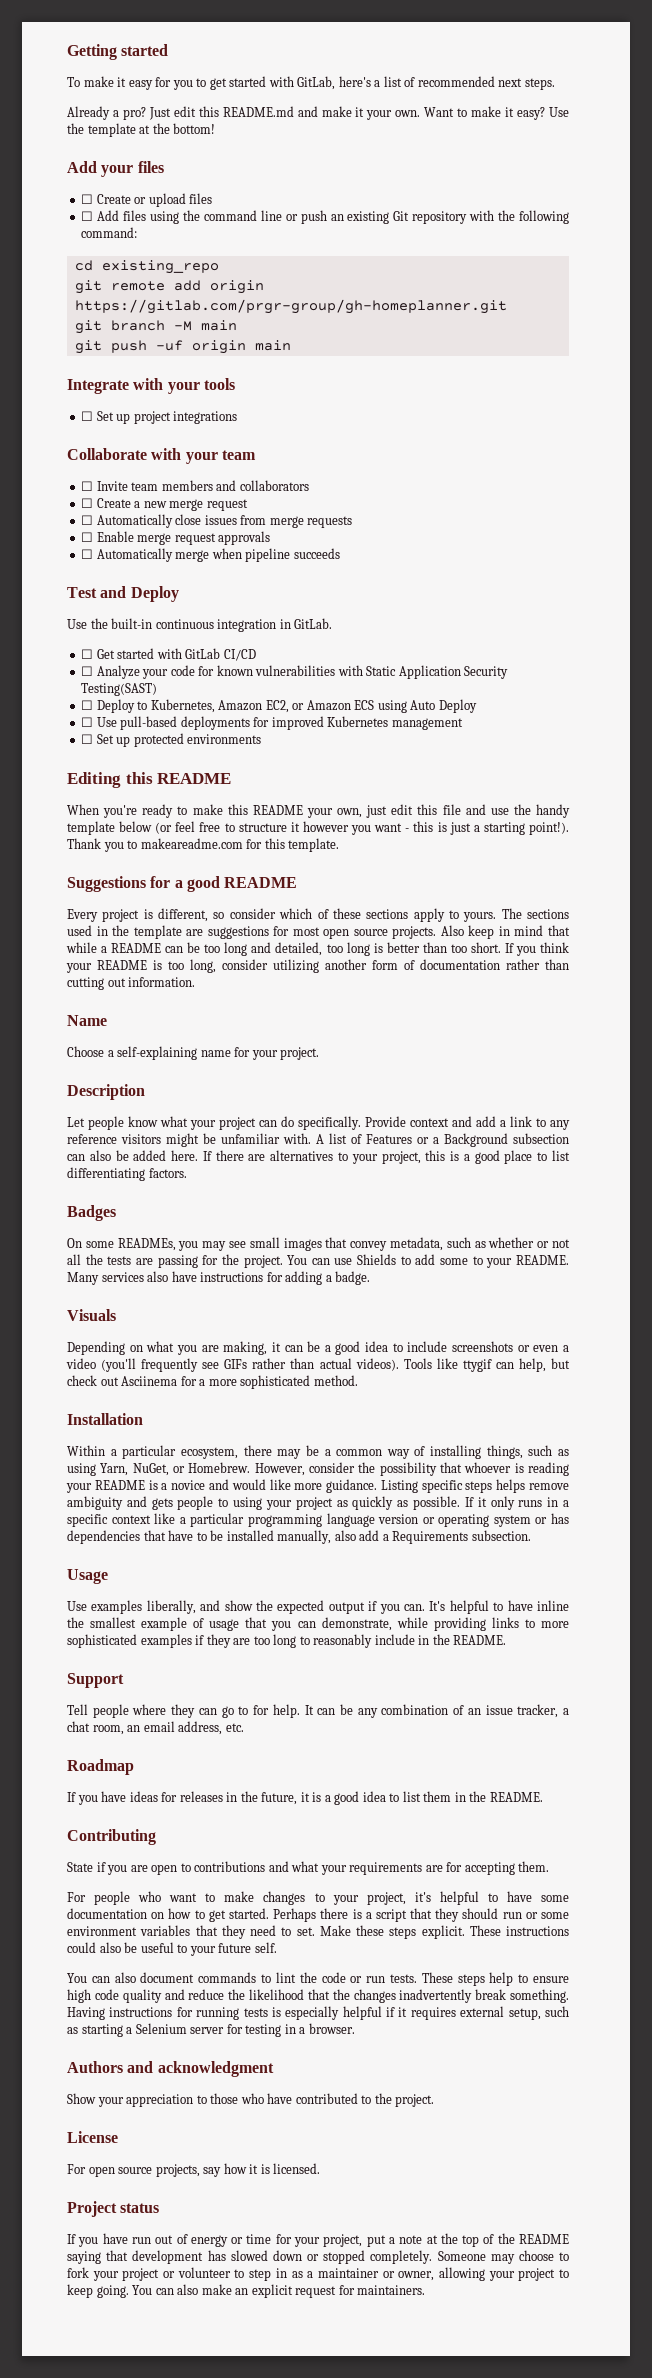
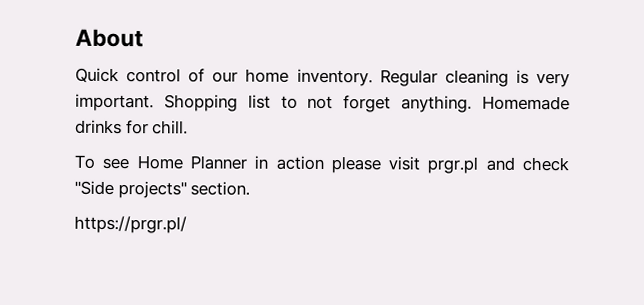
[67,44,169,60] [67,76,555,90] [67,106,569,120] [67,123,216,137] [67,161,164,177] [81,193,213,207] [81,210,570,224] [81,227,138,238] [74,260,219,274] [74,280,264,294] [74,299,507,314] [74,320,237,334] [74,340,291,354] [67,378,235,394] [81,411,238,424] [67,448,256,464] [81,480,309,491] [81,498,248,511] [81,514,353,528] [81,531,271,545] [81,548,340,562] [67,586,179,602] [67,618,333,632] [81,648,256,661] [81,665,509,679] [81,683,158,696] [81,699,477,713] [81,716,463,730] [81,733,262,747] [67,772,232,788] [67,804,570,818] [67,821,570,835] [67,838,340,852] [67,876,298,892] [67,908,569,922] [67,925,570,939] [66,942,569,956] [66,959,569,973] [67,977,196,990] [67,1015,107,1026] [67,1046,320,1060] [67,1084,145,1100] [67,1116,570,1130] [67,1133,569,1147] [67,1150,570,1164] [67,1167,187,1181] [67,1205,116,1221] [67,1237,571,1251] [67,1254,569,1268] [67,1271,371,1285] [67,1309,116,1321] [67,1341,569,1355] [66,1358,570,1372] [67,1375,358,1389] [67,1413,143,1425] [67,1445,570,1459] [67,1462,569,1476] [66,1479,569,1493] [67,1496,569,1510] [67,1513,569,1527] [67,1530,531,1544] [67,1569,108,1584] [67,1600,569,1614] [67,1617,569,1631] [67,1634,507,1648] [67,1673,124,1688] [67,1704,570,1718] [67,1721,244,1735] [67,1759,134,1775] [67,1791,543,1805] [67,1829,156,1845] [67,1861,550,1875] [67,1891,569,1905] [67,1908,569,1922] [67,1925,569,1939] [67,1942,277,1956] [67,1972,569,1986] [67,1989,569,2003] [67,2006,569,2020] [67,2023,355,2037] [67,2061,274,2077] [67,2093,435,2107] [67,2131,118,2143] [67,2163,321,2177] [67,2201,160,2217] [67,2233,570,2247] [67,2250,569,2264] [67,2267,569,2281] [67,2284,426,2298] Getting started // To make it easy for you to get started with GitLab, here's a list of recommended next steps. // Already a pro? Just edit this README.md and make it your own. Want to make it easy? Use the template at the bottom! // Add your files // ☐ Create or upload files // ☐ Add files using the command line or push an existing Git repository with the following command: // cd existing_repo // git remote add origin https://gitlab.com/prgr-group/gh-homeplanner.git // git branch -M main // git push -uf origin main // Integrate with your tools // ☐ Set up project integrations // Collaborate with your team // ☐ Invite team members and collaborators // ☐ Create a new merge request // ☐ Automatically close issues from merge requests // ☐ Enable merge request approvals // ☐ Automatically merge when pipeline succeeds // Test and Deploy // Use the built-in continuous integration in GitLab. // ☐ Get started with GitLab CI/CD // ☐ Analyze your code for known vulnerabilities with Static Application Security Testing(SAST) // ☐ Deploy to Kubernetes, Amazon EC2, or Amazon ECS using Auto Deploy // ☐ Use pull-based deployments for improved Kubernetes management // ☐ Set up protected environments // Editing this README // When you're ready to make this README your own, just edit this file and use the handy template below (or feel free to structure it however you want - this is just a starting point!). Thank you to makeareadme.com for this template. // Suggestions for a good README // Every project is different, so consider which of these sections apply to yours. The sections used in the template are suggestions for most open source projects. Also keep in mind that while a README can be too long and detailed, too long is better than too short. If you think your README is too long, consider utilizing another form of documentation rather than cutting out information. // Name // Choose a self-explaining name for your project. // Description // Let people know what your project can do specifically. Provide context and add a link to any reference visitors might be unfamiliar with. A list of Features or a Background subsection can also be added here. If there are alternatives to your project, this is a good place to list differentiating factors. // Badges // On some READMEs, you may see small images that convey metadata, such as whether or not all the tests are passing for the project. You can use Shields to add some to your README. Many services also have instructions for adding a badge. // Visuals // Depending on what you are making, it can be a good idea to include screenshots or even a video (you'll frequently see GIFs rather than actual videos). Tools like ttygif can help, but check out Asciinema for a more sophisticated method. // Installation // Within a particular ecosystem, there may be a common way of installing things, such as using Yarn, NuGet, or Homebrew. However, consider the possibility that whoever is reading your README is a novice and would like more guidance. Listing specific steps helps remove ambiguity and gets people to using your project as quickly as possible. If it only runs in a specific context like a particular programming language version or operating system or has dependencies that have to be installed manually, also add a Requirements subsection. // Usage // Use examples liberally, and show the expected output if you can. It's helpful to have inline the smallest example of usage that you can demonstrate, while providing links to more sophisticated examples if they are too long to reasonably include in the README. // Support // Tell people where they can go to for help. It can be any combination of an issue tracker, a chat room, an email address, etc. // Roadmap // If you have ideas for releases in the future, it is a good idea to list them in the README. // Contributing // State if you are open to contributions and what your requirements are for accepting them. // For people who want to make changes to your project, it's helpful to have some documentation on how to get started. Perhaps there is a script that they should run or some environment variables that they need to set. Make these steps explicit. These instructions could also be useful to your future self. // You can also document commands to lint the code or run tests. These steps help to ensure high code quality and reduce the likelihood that the changes inadvertently break something. Having instructions for running tests is especially helpful if it requires external setup, such as starting a Selenium server for testing in a browser. // Authors and acknowledgment // Show your appreciation to those who have contributed to the project. // License // For open source projects, say how it is licensed. // Project status // If you have run out of energy or time for your project, put a note at the top of the README saying that development has slowed down or stopped completely. Someone may choose to fork your project or volunteer to step in as a maintainer or owner, allowing your project to keep going. You can also make an explicit request for maintainers. -> [75,28,144,48] [75,67,570,88] [75,93,570,113] [75,119,189,135] [74,154,569,174] [74,180,251,199] [74,215,187,234] About // Quick control of our home inventory. Regular cleaning is very important. Shopping list to not forget anything. Homemade drinks for chill. // To see Home Planner in action please visit prgr.pl and check "Side projects" section. // https://prgr.pl/

